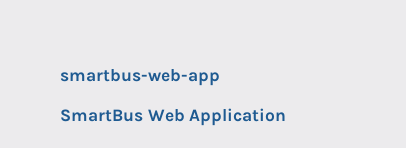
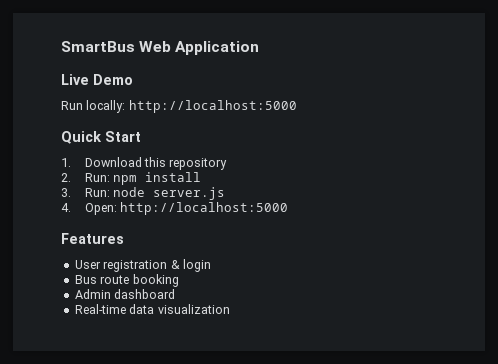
[60,69,220,86] smartbus-web-app // -> (61, 46) none
(287, 117) none -> [61,74,133,85] [61,100,297,113] [61,131,141,144] [61,157,228,170] [61,172,202,185] [61,187,226,200] [61,202,289,215] [61,233,124,244] [74,259,211,272] [74,274,179,287] [74,289,176,299] [74,304,230,314] // Live Demo // Run locally: http://localhost:5000 // Quick Start // 1. Download this repository // 2. Run: npm install // 3. Run: node server.js // 4. Open: http://localhost:5000 // Features // User registration & login // Bus route booking // Admin dashboard // Real-time data visualization

